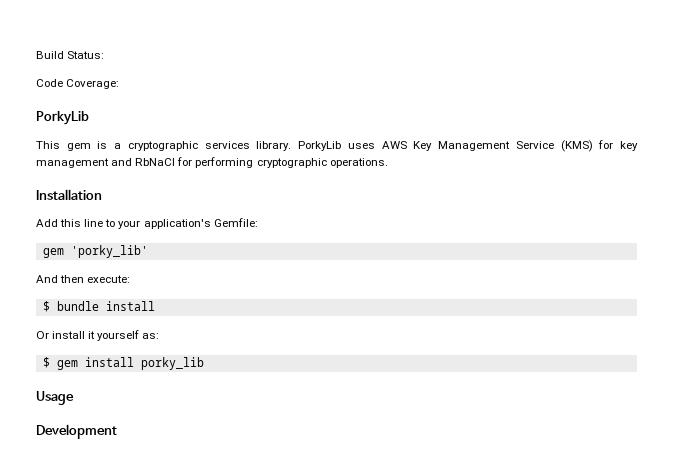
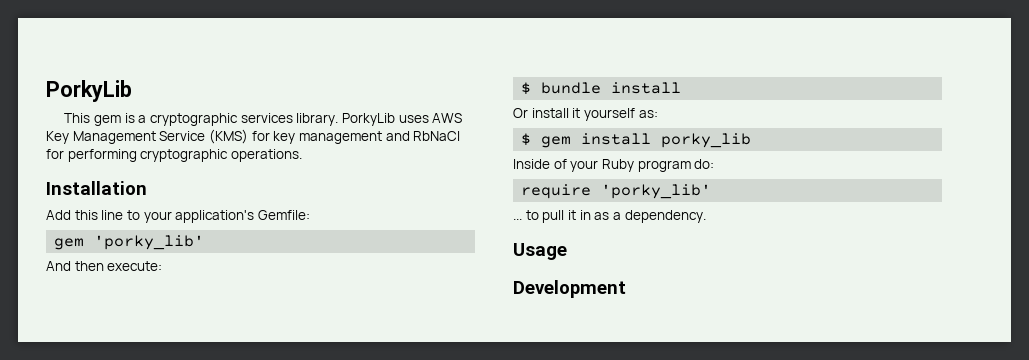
[36,51,105,59] [36,79,120,89] Build Status: // Code Coverage: // -> (46, 91) none
(204, 363) none -> [513,159,715,172] [521,184,712,199] [513,210,706,223] // Inside of your Ruby program do: // require 'porky_lib' // ... to pull it in as a dependency.

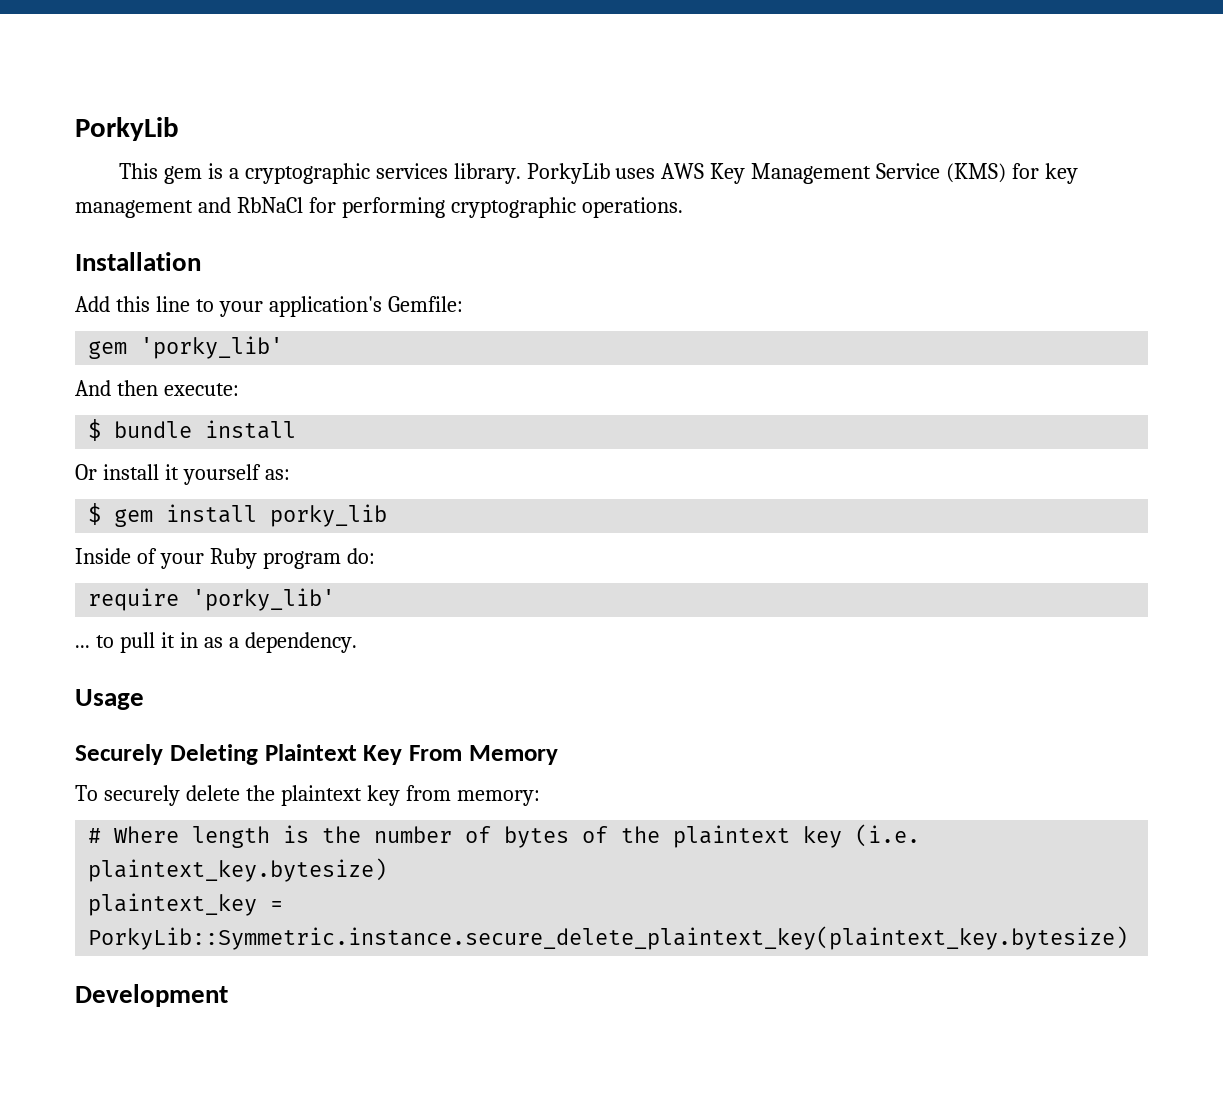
(567, 251) none -> [75,744,558,765] [75,785,540,806] [88,824,921,848] [88,858,388,882] [88,893,284,916] [88,926,1129,950] // Securely Deleting Plaintext Key From Memory // To securely delete the plaintext key from memory: // # Where length is the number of bytes of the plaintext key (i.e. plaintext_key.bytesize) // plaintext_key = PorkyLib::Symmetric.instance.secure_delete_plaintext_key(plaintext_key.bytesize)

